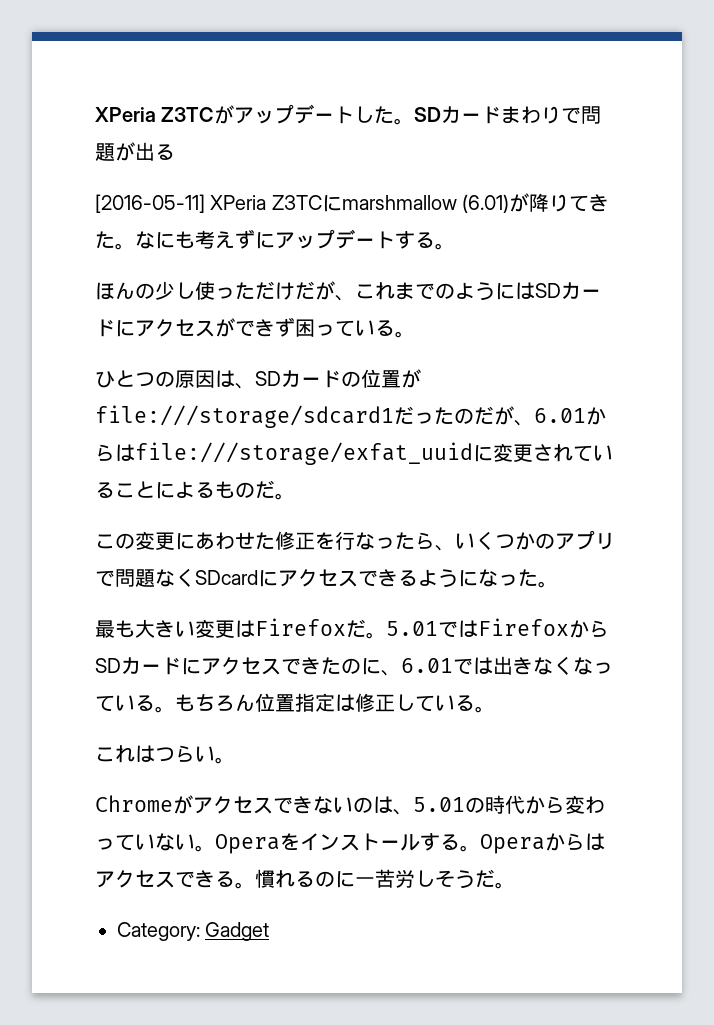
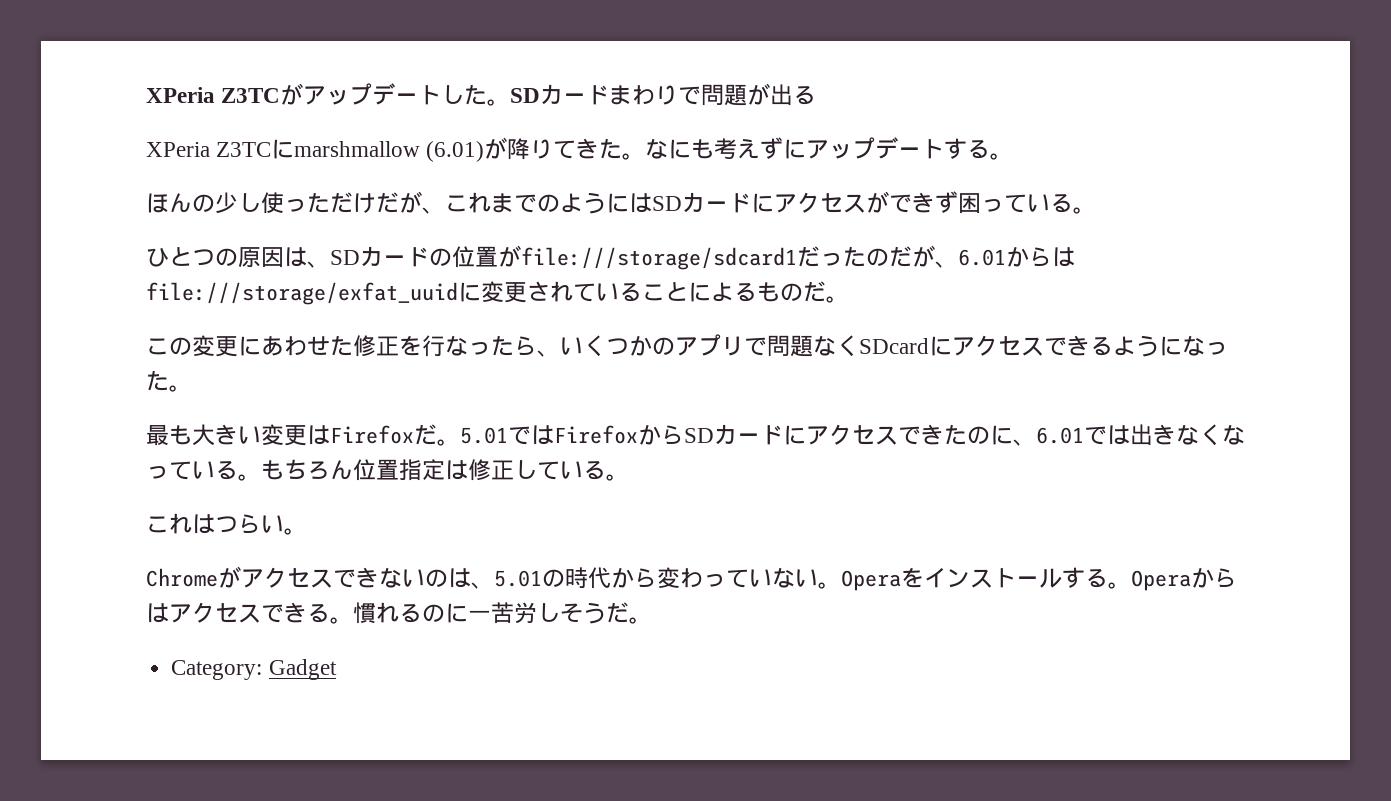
[95,194,205,213] [2016-05-11] -> (817, 95) none

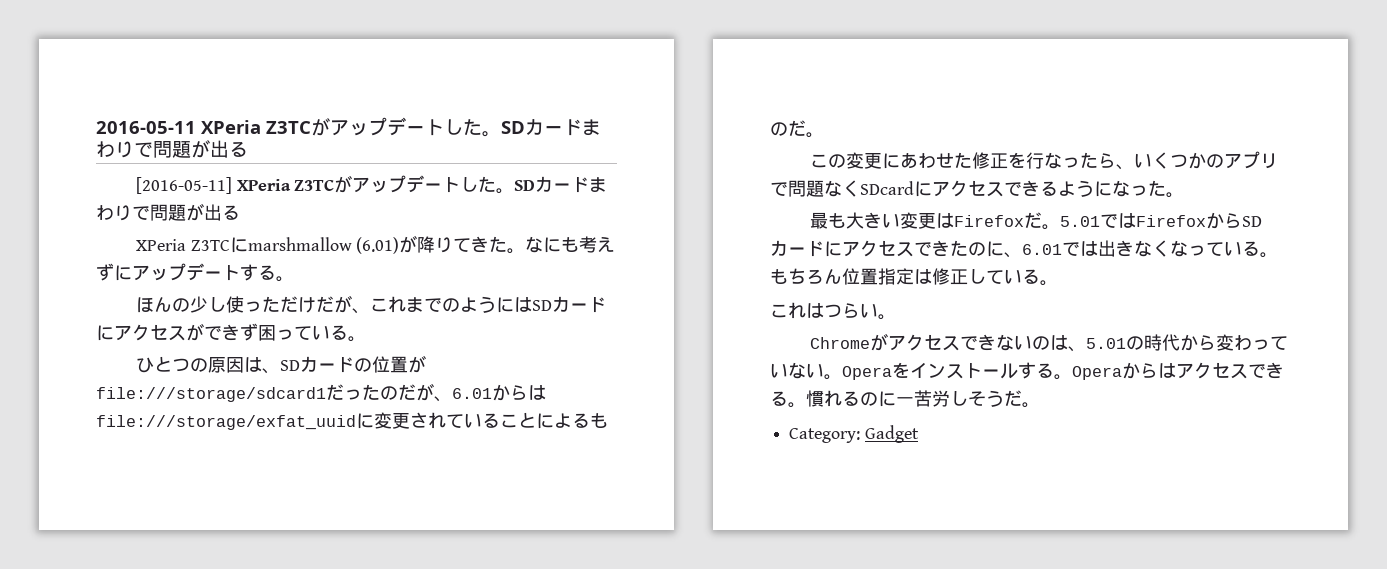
(146, 95) none -> [96,117,601,137] [96,140,248,158] [135,177,232,194] 2016-05-11 XPeria Z3TCがアップデートした。SDカードまわりで問題が出る // [2016-05-11]

